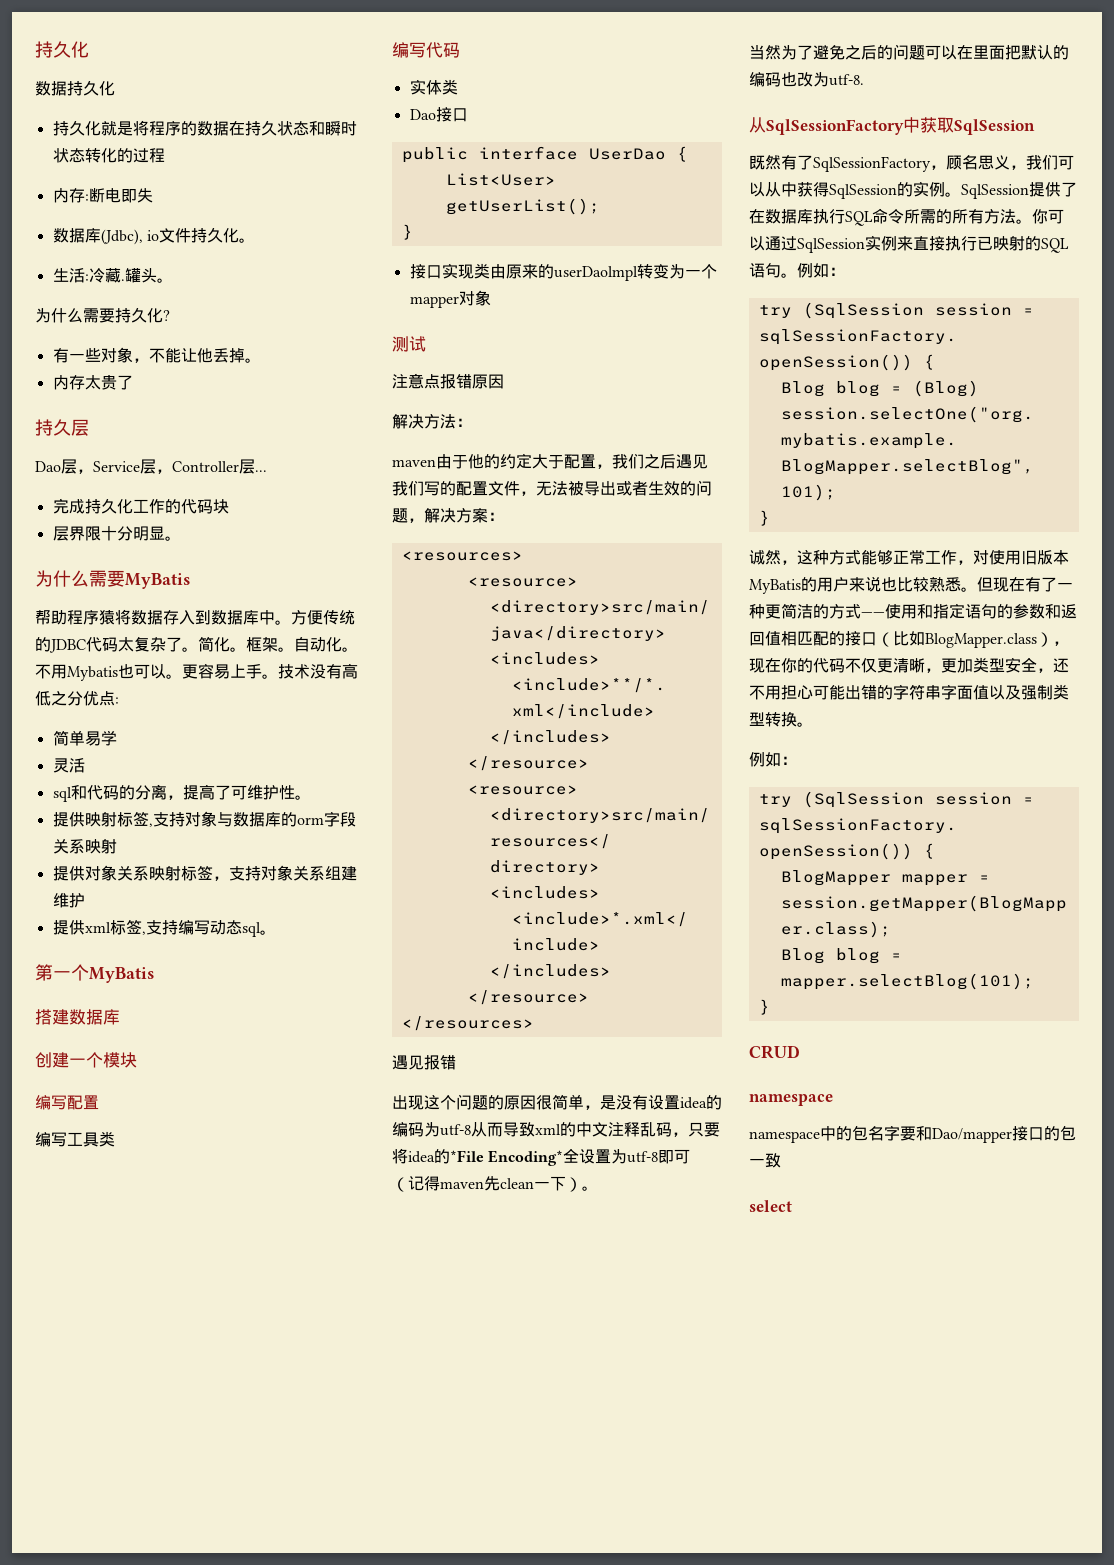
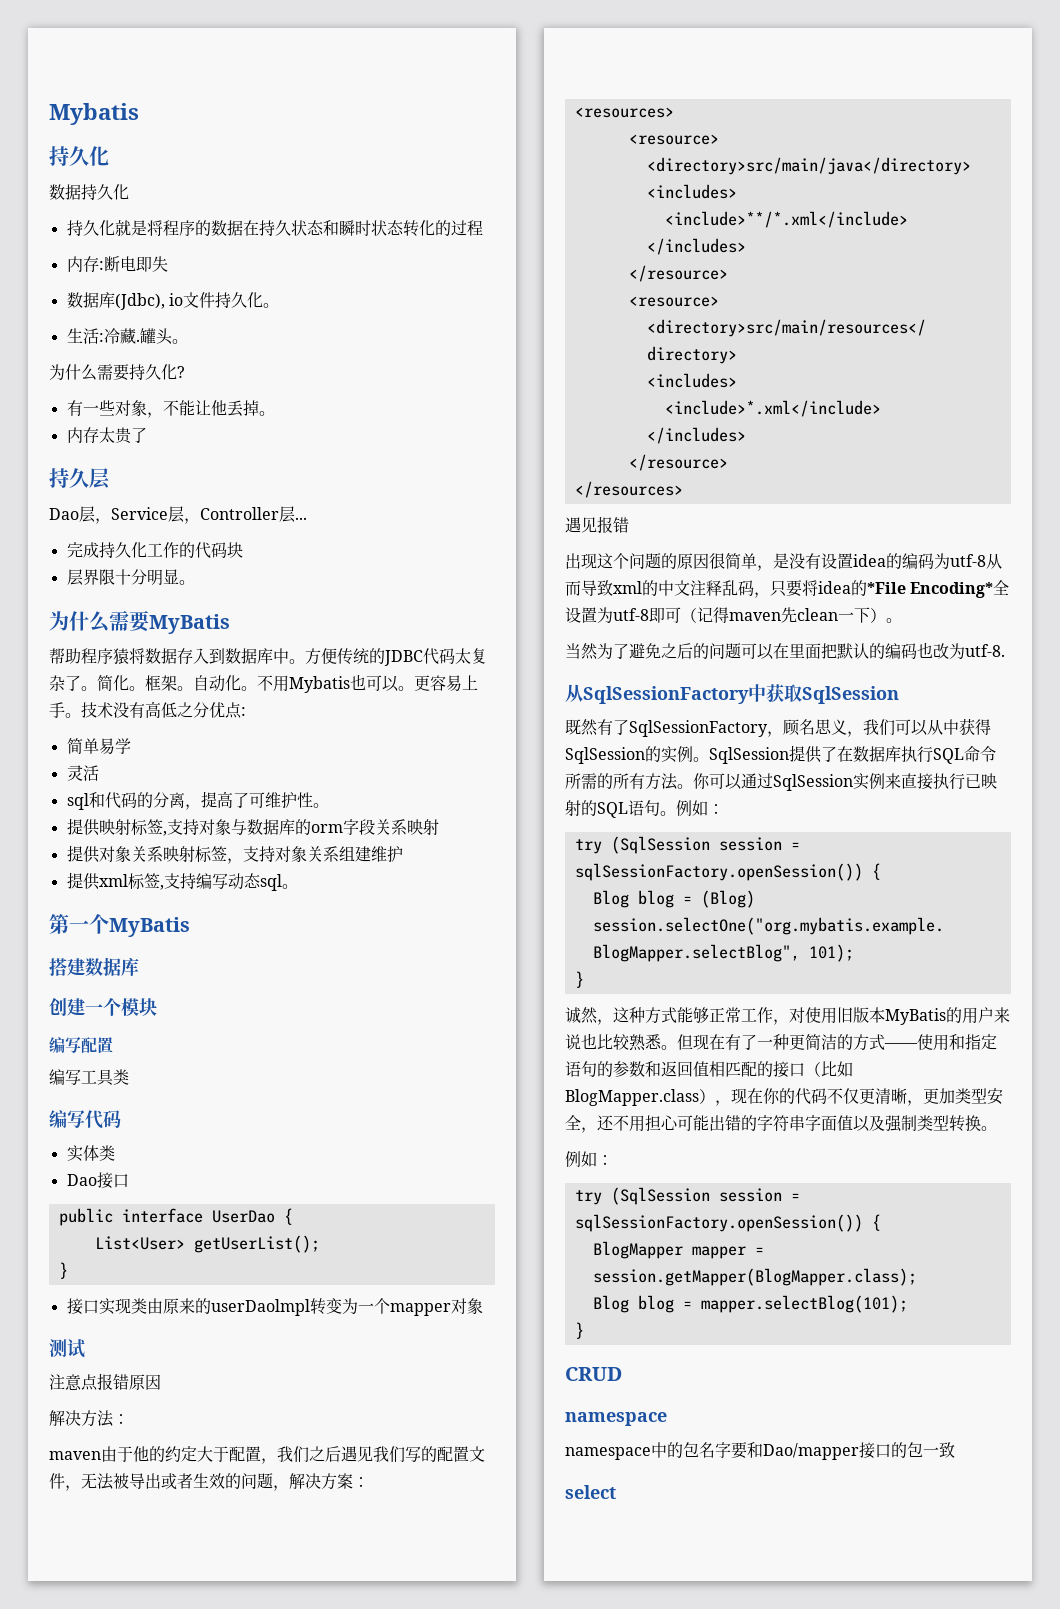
(35, 49) none -> [49,103,139,125] Mybatis //

